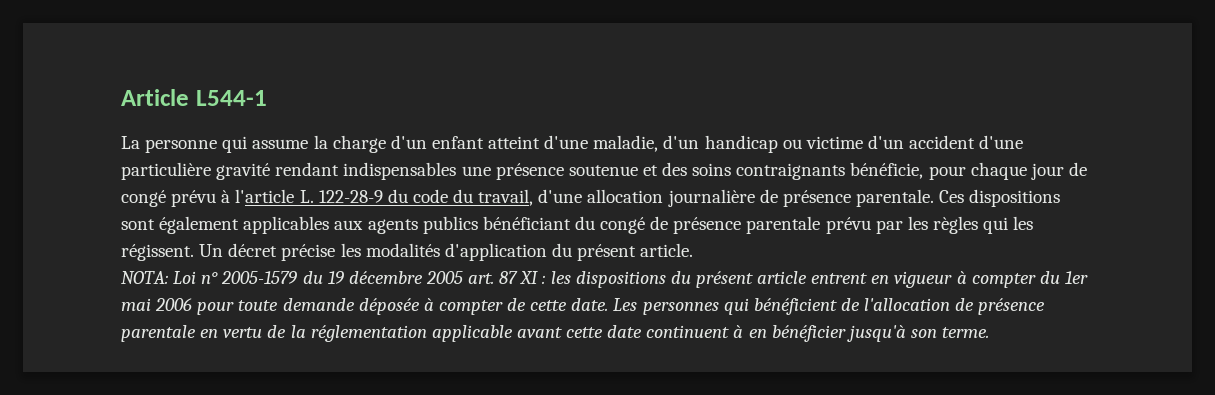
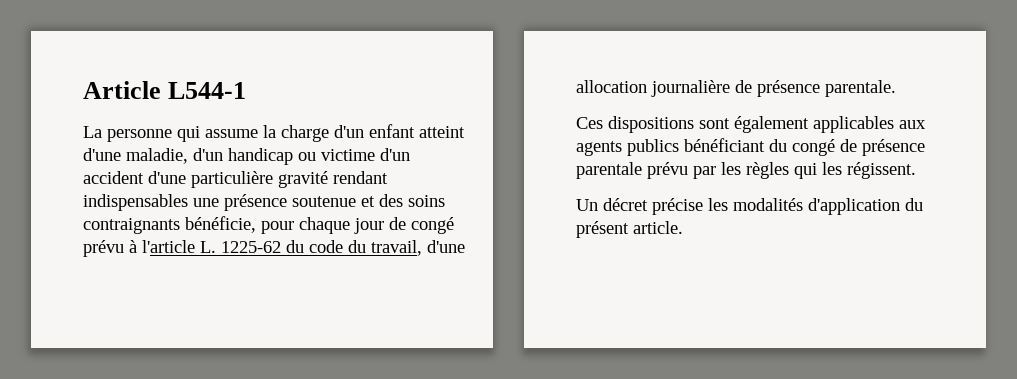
[318,190,383,203] 122-28-9 -> [221,241,281,253] 1225-62
(934, 198) none -> (896, 88) //
(194, 252) none -> (916, 170) //
[121,271,1088,288] [121,298,1046,315] [121,325,990,342] // NOTA: Loi n° 2005-1579 du 19 décembre 2005 art. 87 XI : les dispositions du présent article entrent en vigueur à compter du 1er mai 2006 pour toute demande déposée à compter de cette date. Les personnes qui bénéficient de l'allocation de présence parentale en vertu de la réglementation applicable avant cette date continuent à en bénéficier jusqu'à son terme. -> (683, 227) none

